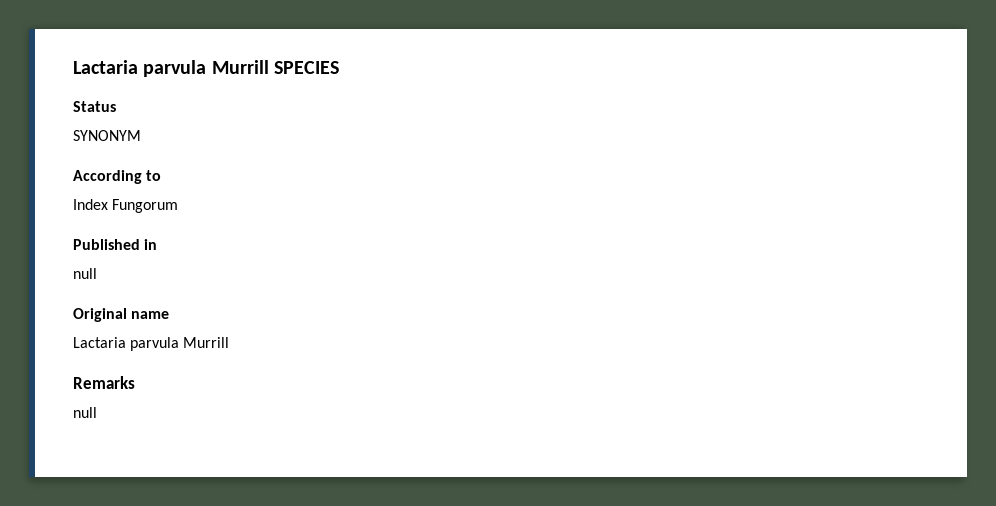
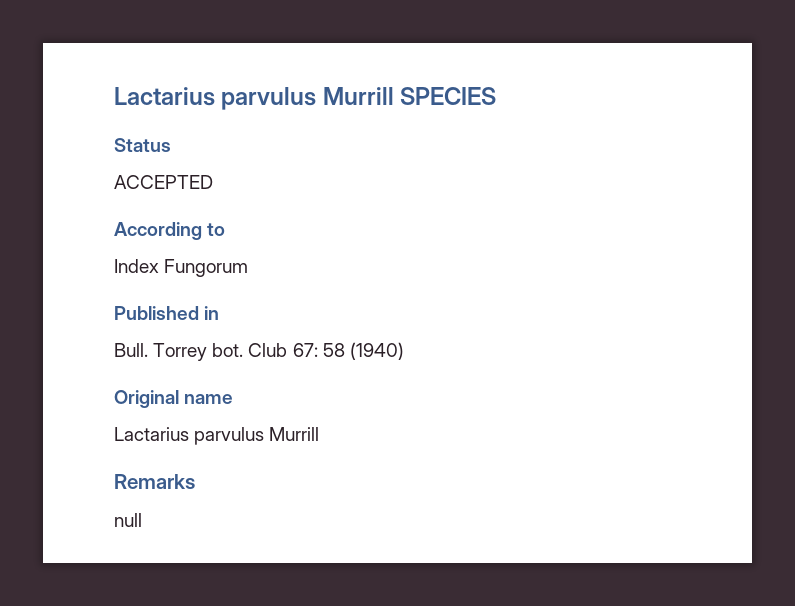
[73,60,207,77] Lactaria parvula -> [114,87,317,110] Lactarius parvulus
[73,130,141,141] SYNONYM -> [114,175,213,189] ACCEPTED
[73,268,97,279] null -> [114,342,404,361] Bull. Torrey bot. Club 67: 58 (1940)
[73,337,180,351] Lactaria parvula -> [114,427,265,445] Lactarius parvulus

